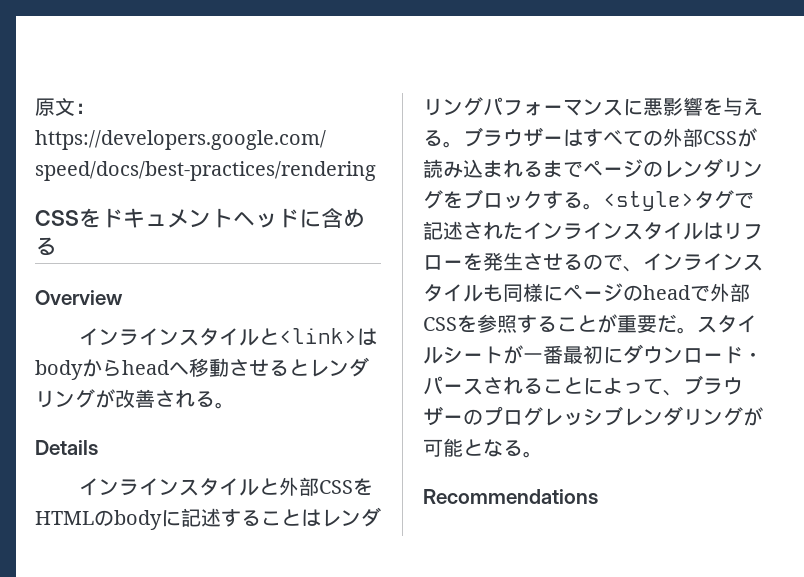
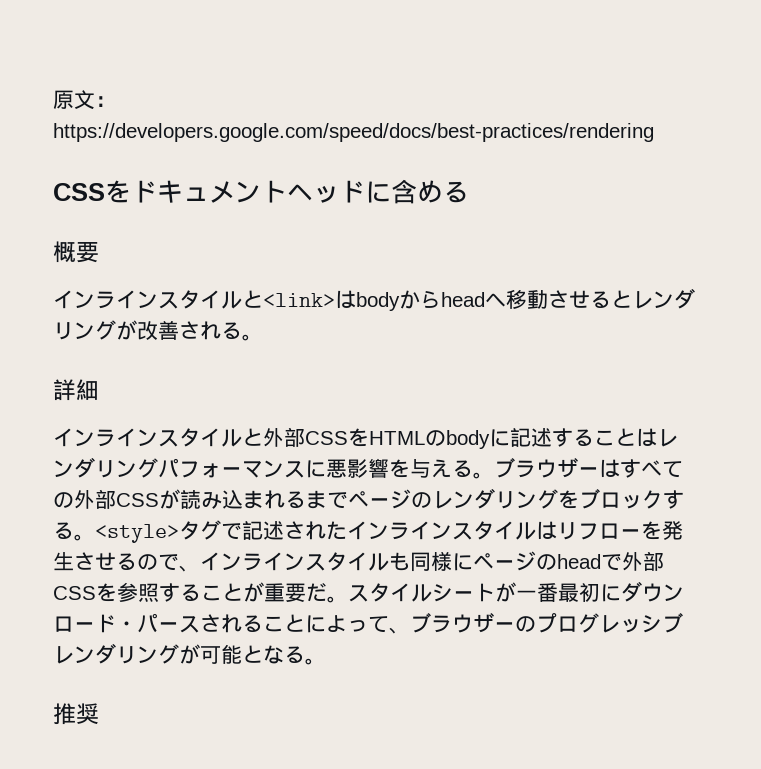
[35,290,123,305] Overview -> [53,241,99,263] 概要
[35,440,98,455] Details -> [53,379,99,401] 詳細
[423,489,598,504] Recommendations -> [53,703,99,725] 推奨

